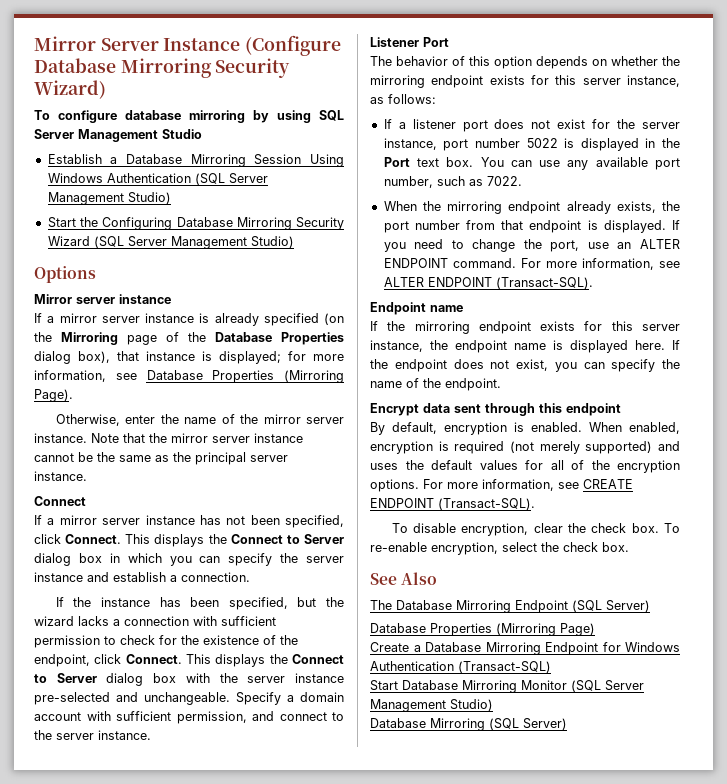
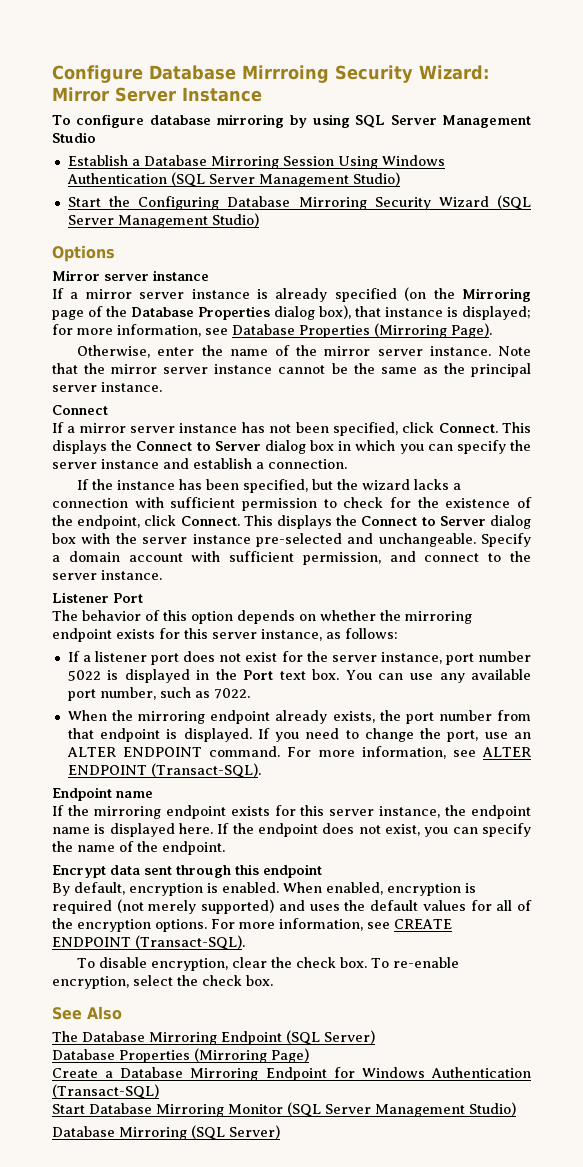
[34,35,342,56] [34,58,291,78] [34,80,106,99] Mirror Server Instance (Configure Database Mirroring Security Wizard) -> [52,65,489,83] [52,87,262,102] Configure Database Mirrroing Security Wizard: Mirror Server Instance

